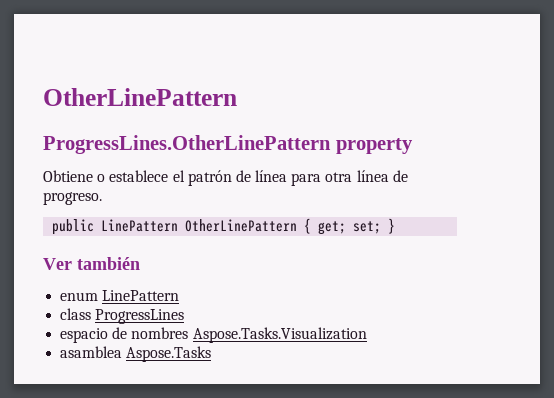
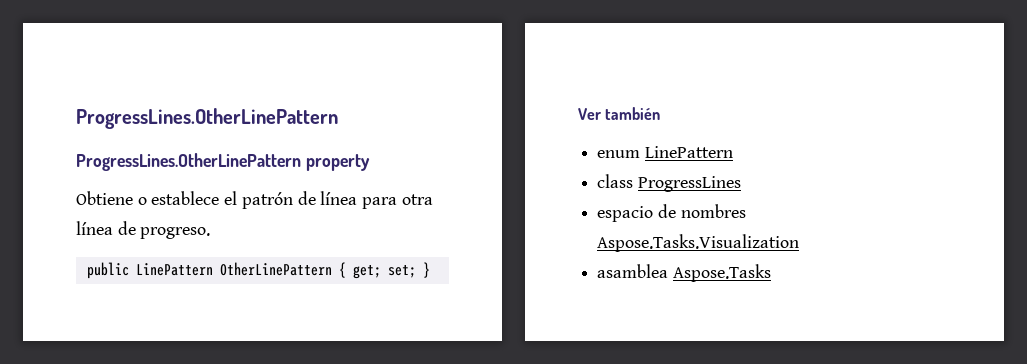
[43,88,237,106] OtherLinePattern -> [76,108,338,129] ProgressLines.OtherLinePattern

